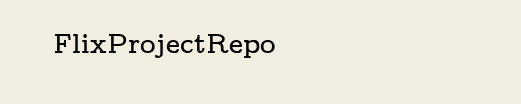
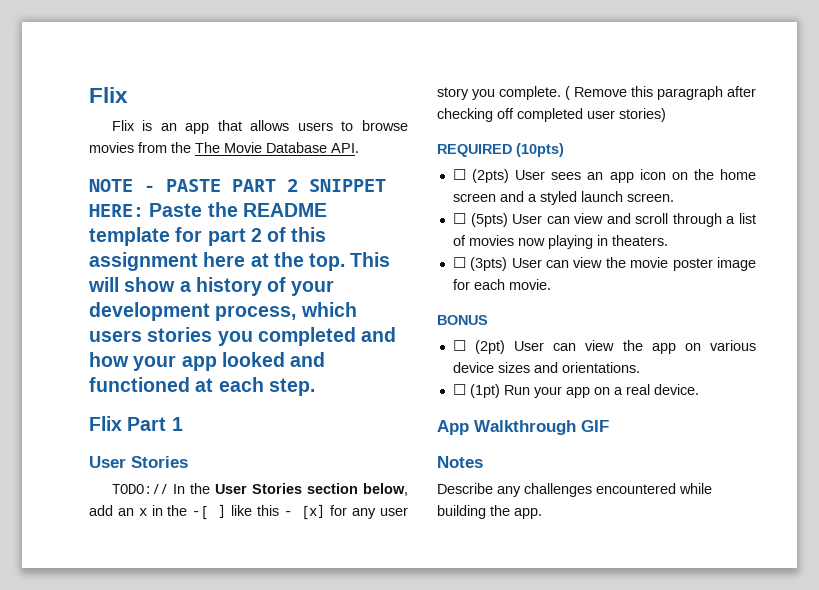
[53,34,276,58] FlixProjectRepo -> [89,87,128,103] [111,120,408,134] [89,142,359,153] [89,179,386,192] [89,202,327,217] [89,227,327,246] [89,252,391,271] [88,277,335,296] [89,302,357,321] [89,327,397,346] [89,352,326,371] [89,377,315,396] [89,416,183,431] [89,456,188,468] [111,483,408,496] [89,504,409,520] [437,86,756,100] [437,108,666,122] [437,143,564,157] [452,169,756,183] [452,191,674,205] [452,213,756,227] [452,235,668,249] [452,257,756,271] [452,279,551,290] [437,315,488,325] [452,340,756,354] [452,362,640,373] [452,384,699,398] [437,420,609,435] [437,456,483,468] [437,483,712,497] [437,505,542,519] Flix // Flix is an app that allows users to browse movies from the The Movie Database API. // NOTE - PASTE PART 2 SNIPPET HERE: Paste the README template for part 2 of this assignment here at the top. This will show a history of your development process, which users stories you completed and how your app looked and functioned at each step. // Flix Part 1 // User Stories // TODO:// In the User Stories section below, add an x in the -[ ] like this - [x] for any user story you complete. ( Remove this paragraph after checking off completed user stories) // REQUIRED (10pts) // ☐ (2pts) User sees an app icon on the home screen and a styled launch screen. // ☐ (5pts) User can view and scroll through a list of movies now playing in theaters. // ☐ (3pts) User can view the movie poster image for each movie. // BONUS // ☐ (2pt) User can view the app on various device sizes and orientations. // ☐ (1pt) Run your app on a real device. // App Walkthrough GIF // Notes // Describe any challenges encountered while building the app.

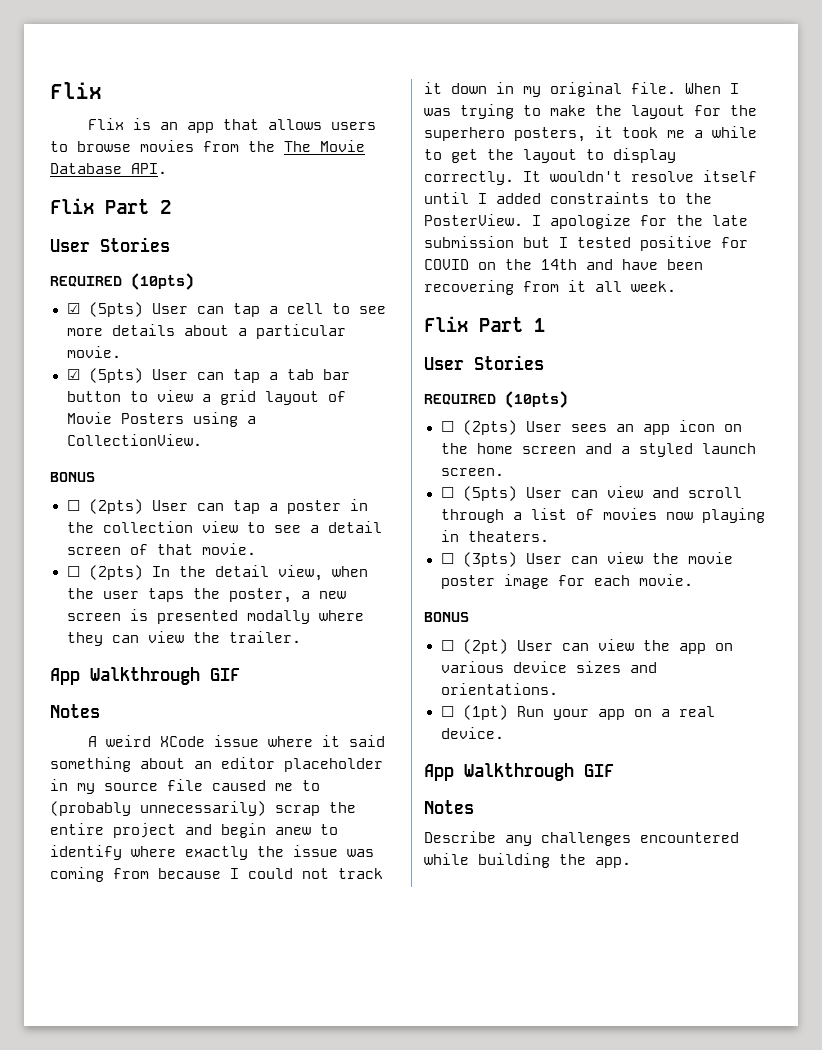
[89,179,386,192] [89,202,327,217] [89,227,327,246] [89,252,391,271] [88,277,335,296] [89,302,357,321] [89,327,397,346] [89,352,326,371] [89,377,315,396] NOTE - PASTE PART 2 SNIPPET HERE: Paste the README template for part 2 of this assignment here at the top. This will show a history of your development process, which users stories you completed and how your app looked and functioned at each step. -> [50,198,171,214] [50,237,170,252] [50,273,194,290] [66,302,386,317] [66,324,346,339] [66,346,121,358] [66,368,350,383] [66,390,346,405] [66,412,256,427] [66,434,202,446] [50,472,95,482] [66,499,368,514] [66,521,382,533] [66,543,256,555] [66,565,368,581] [66,588,346,603] [66,609,364,624] [66,631,301,646] [50,667,240,685] [50,704,100,718] [87,735,385,747] [50,757,383,772] [50,779,320,794] [50,801,356,816] [50,823,338,838] [50,845,374,860] [50,867,383,882] [424,82,739,97] [424,104,757,119] [424,126,757,142] [424,148,676,163] [424,170,757,185] [424,192,712,204] [424,214,748,229] [424,236,748,251] [424,259,703,270] [424,280,676,295] Flix Part 2 // User Stories // REQUIRED (10pts) // ☑ (5pts) User can tap a cell to see more details about a particular movie. // ☑ (5pts) User can tap a tab bar button to view a grid layout of Movie Posters using a CollectionView. // BONUS // ☐ (2pts) User can tap a poster in the collection view to see a detail screen of that movie. // ☐ (2pts) In the detail view, when the user taps the poster, a new screen is presented modally where they can view the trailer. // App Walkthrough GIF // Notes // A weird XCode issue where it said something about an editor placeholder in my source file caused me to (probably unnecessarily) scrap the entire project and begin anew to identify where exactly the issue was coming from because I could not track it down in my original file. When I was trying to make the layout for the superhero posters, it took me a while to get the layout to display correctly. It wouldn't resolve itself until I added constraints to the PosterView. I apologize for the late submission but I tested positive for COVID on the 14th and have been recovering from it all week.
[111,483,408,496] [89,504,409,520] [437,86,756,100] [437,108,666,122] // TODO:// In the User Stories section below, add an x in the -[ ] like this - [x] for any user story you complete. ( Remove this paragraph after checking off completed user stories) -> (544, 362) none

